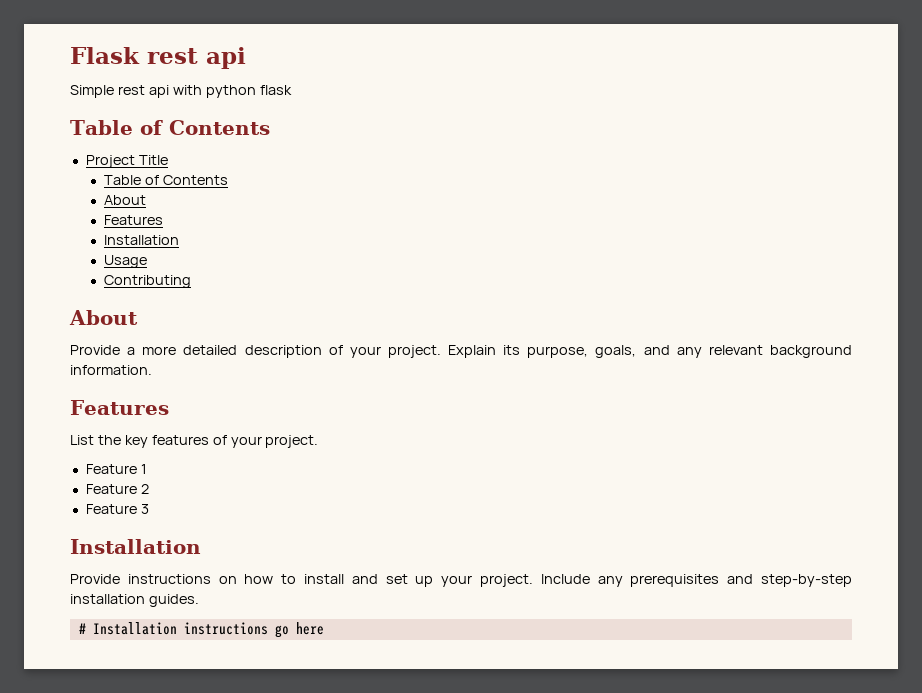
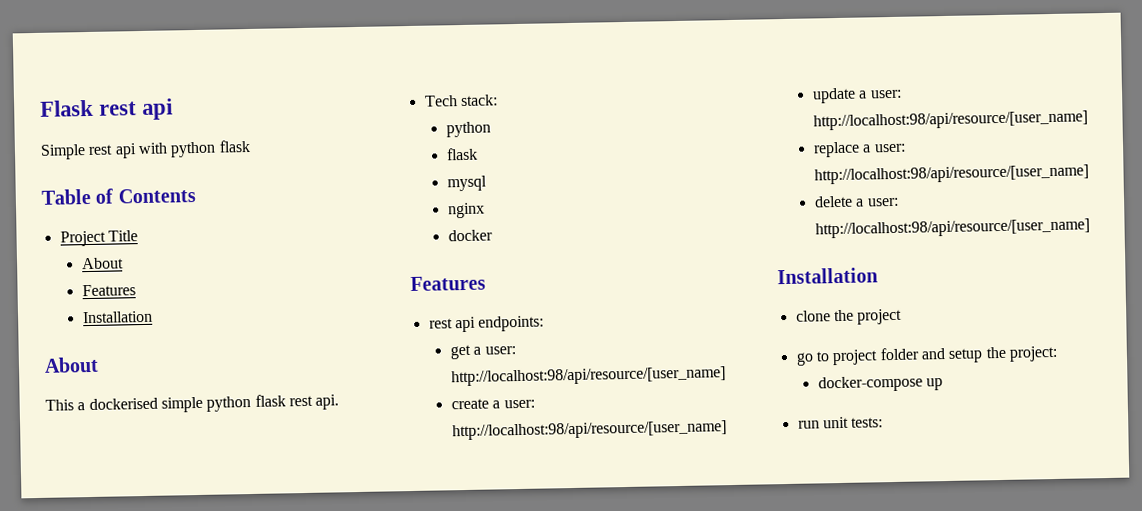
[104,175,229,185] // Table of Contents -> (138, 236) none
[104,255,148,268] [104,275,192,288] [69,310,138,325] [70,345,852,358] [70,365,152,375] [70,400,169,415] [70,435,319,448] [85,464,147,474] [85,484,149,494] [85,504,149,514] [70,539,201,554] [70,574,852,587] [70,594,199,607] [78,622,324,638] // Usage // Contributing // About // Provide a more detailed description of your project. Explain its purpose, goals, and any relevant background information. // Features // List the key features of your project. // Feature 1 // Feature 2 // Feature 3 // Installation // Provide instructions on how to install and set up your project. Include any prerequisites and step-by-step installation guides. // # Installation instructions go here -> [44,356,99,373] [45,394,340,413] [423,94,498,107] [445,121,491,138] [445,147,478,161] [446,175,487,192] [447,202,485,219] [447,229,493,242] [410,275,486,292] [428,315,545,333] [449,344,516,360] [450,366,726,387] [450,398,535,410] [451,420,727,441] [811,87,902,104] [812,110,1088,131] [812,141,906,158] [813,164,1089,185] [813,195,899,208] [814,218,1090,239] [777,267,878,285] [795,308,903,325] [795,345,1058,366] [817,375,944,393] [797,416,884,429] // About // This a dockerised simple python flask rest api. // Tech stack: // python // flask // mysql // nginx // docker // Features // rest api endpoints: // get a user: http://localhost:98/api/resource/[user_name] // create a user: http://localhost:98/api/resource/[user_name] // update a user: http://localhost:98/api/resource/[user_name] // replace a user: http://localhost:98/api/resource/[user_name] // delete a user: http://localhost:98/api/resource/[user_name] // Installation // clone the project // go to project folder and setup the project: // docker-compose up // run unit tests:

